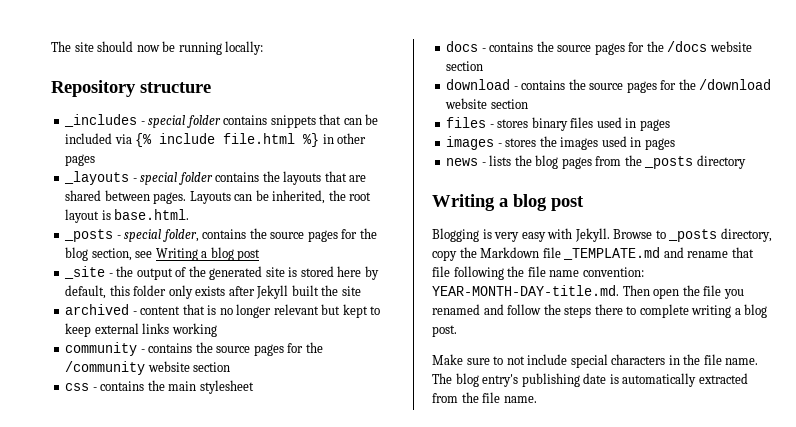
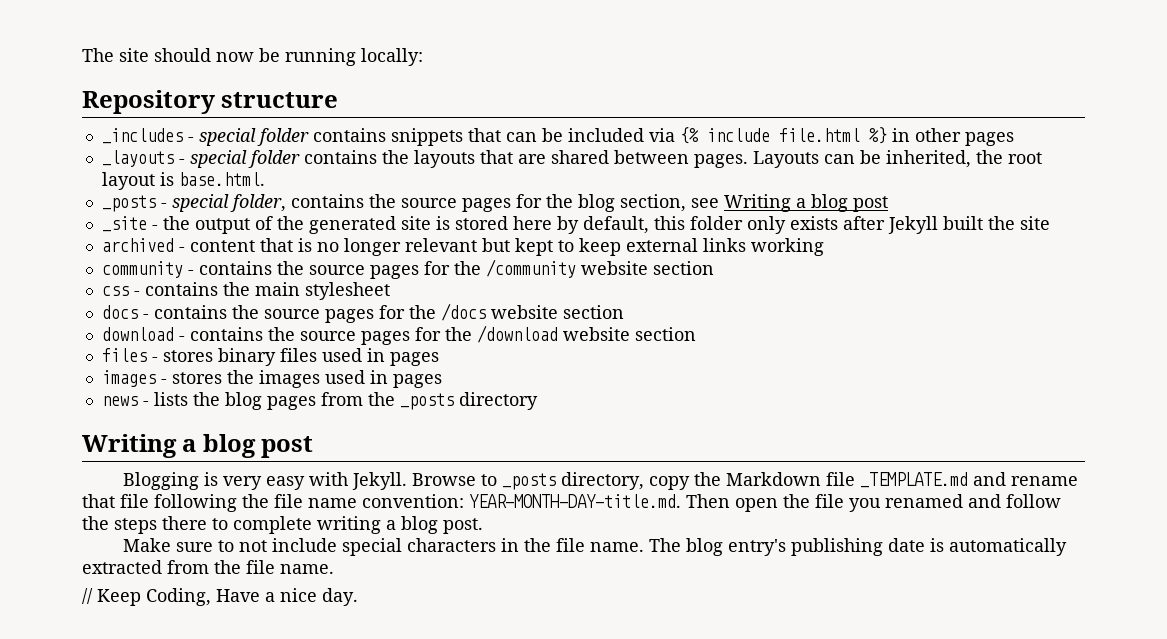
(537, 399) none -> [82,588,358,606] // // Keep Coding, Have a nice day.

